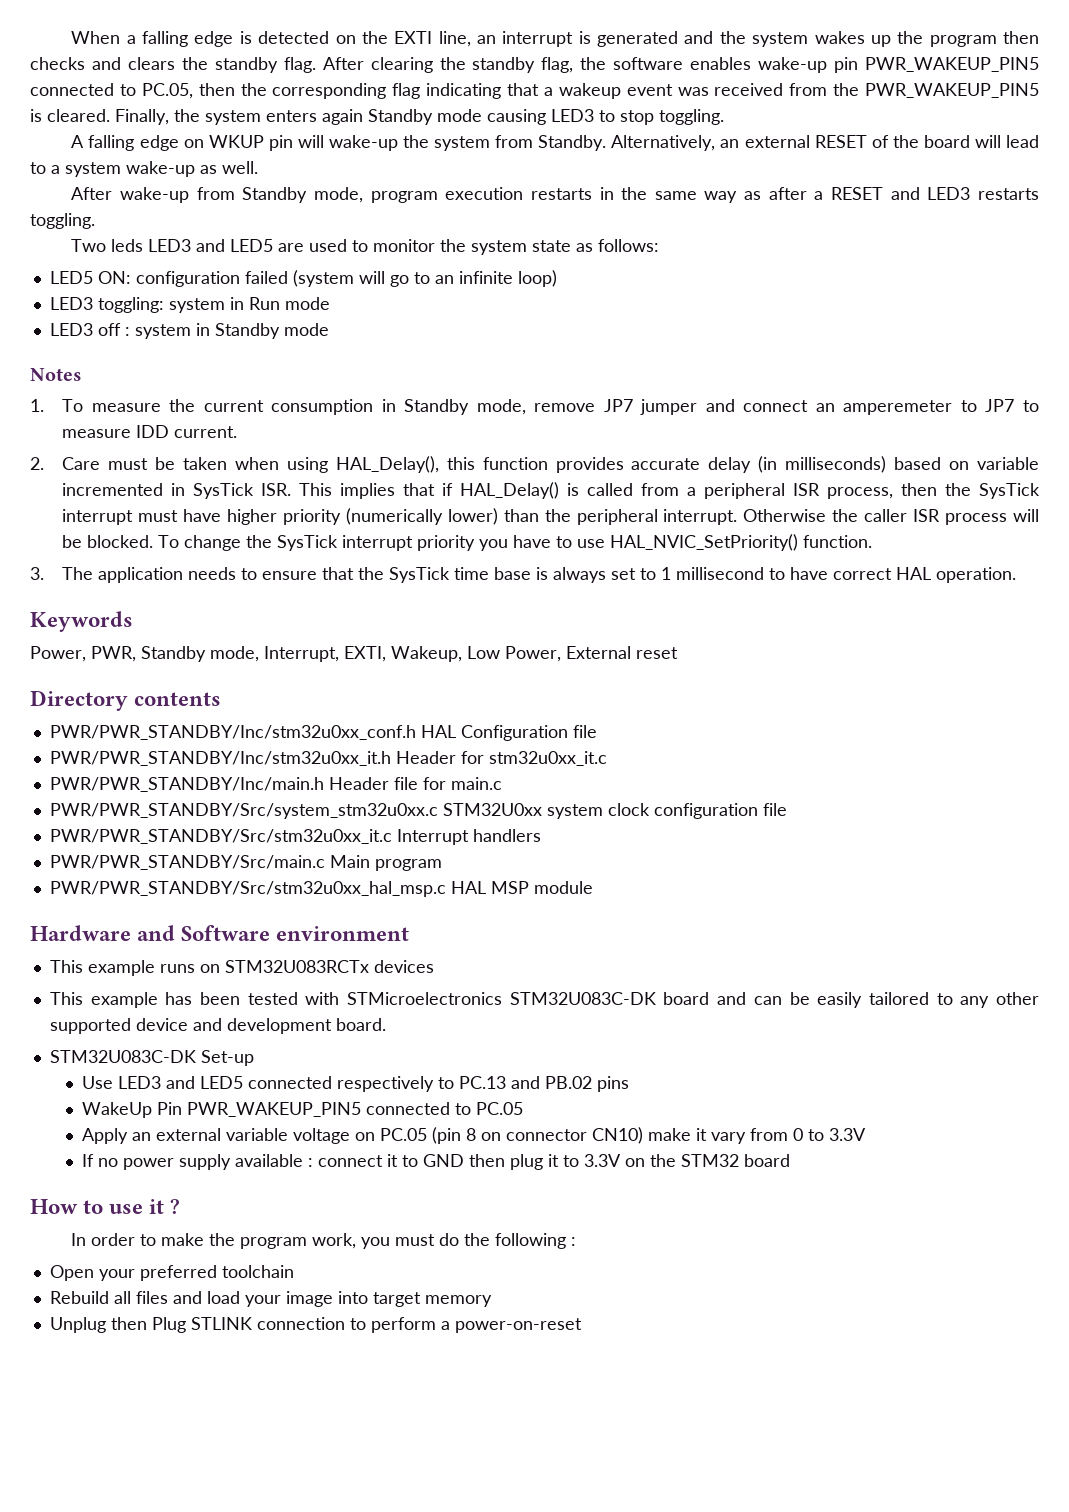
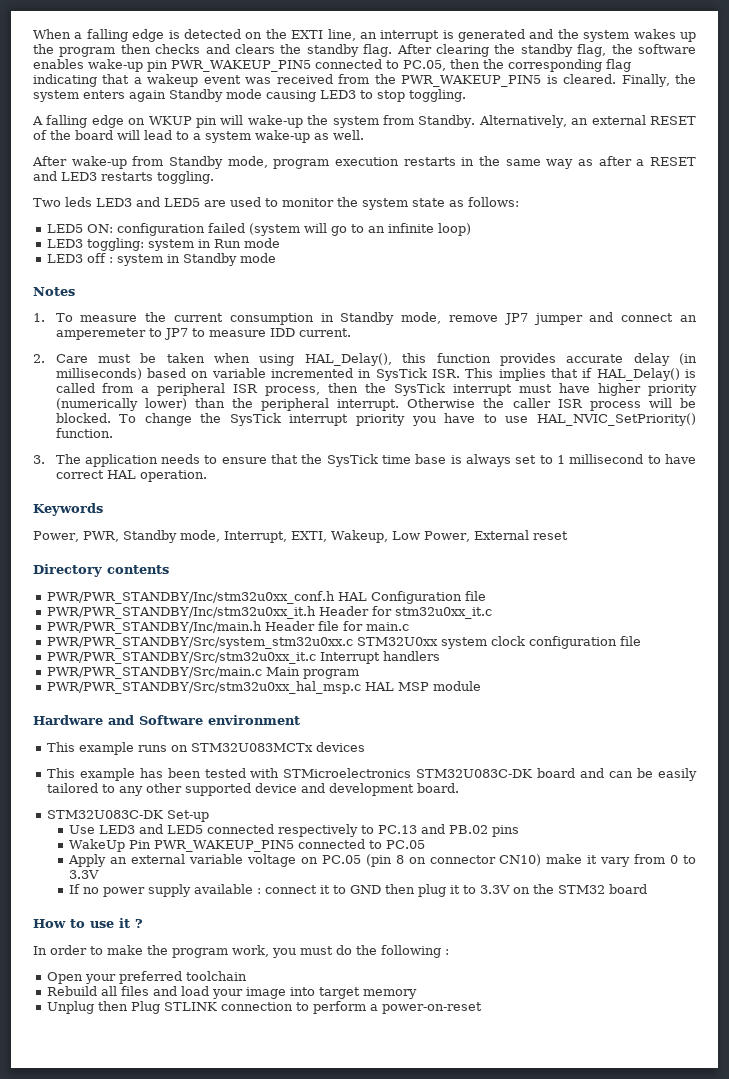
[224,960,369,973] STM32U083RCTx -> [190,743,313,752] STM32U083MCTx

